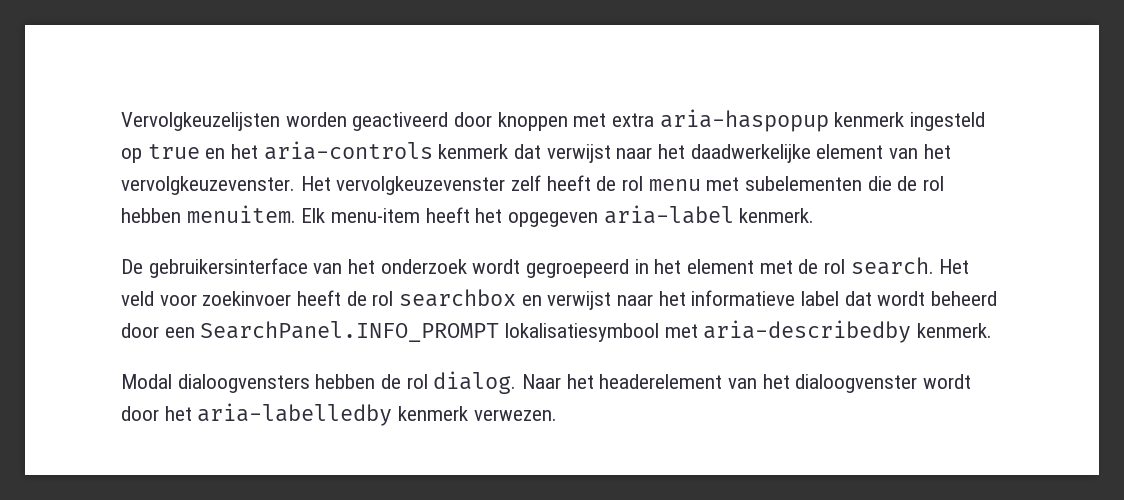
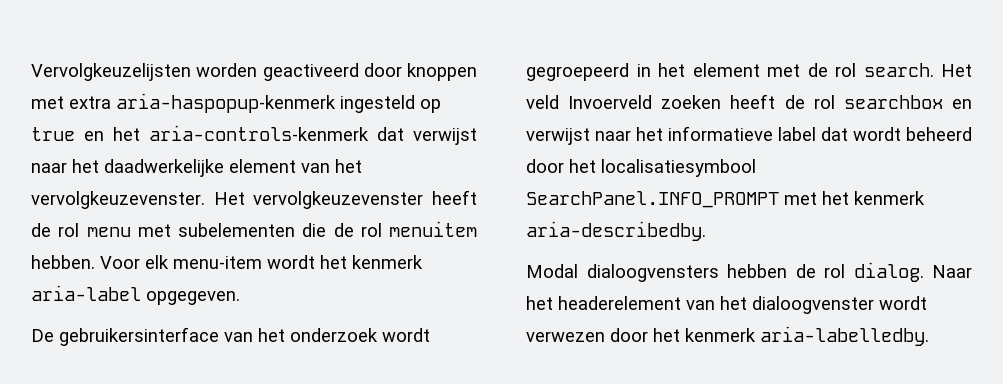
[659,109,905,132] aria-haspopup kenmerk -> [116,93,336,113] aria-haspopup-kenmerk
[263,141,509,160] aria-controls kenmerk -> [149,125,369,141] aria-controls-kenmerk
[511,175,542,191] zelf -> (424, 200) none
[121,205,815,227] hebben menuitem. Elk menu-item heeft het opgegeven aria-label kenmerk. -> [389,221,477,237] [31,255,423,269] [31,285,240,305] menuitem hebben. Voor elk menu-item wordt het kenmerk aria-label opgegeven.
[159,291,292,306] voor zoekinvoer -> [568,95,722,109] Invoerveld zoeken
[164,320,993,343] een SearchPanel.INFO_PROMPT lokalisatiesymbool met aria-describedby kenmerk. -> [569,159,756,177] [526,191,925,208] [526,221,706,241] het localisatiesymbool SearchPanel.INFO_PROMPT met het kenmerk aria-describedby.
[121,403,557,426] door het aria-labelledby kenmerk verwezen. -> [526,326,929,346] verwezen door het kenmerk aria-labelledby.

